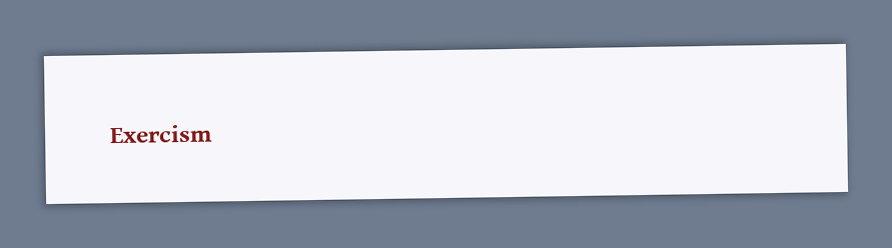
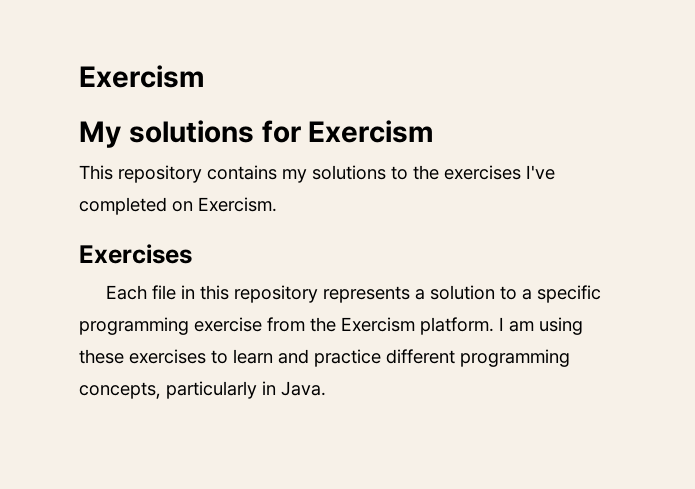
[109,124,213,144] Exercism -> [79,65,204,88] [79,120,434,148] [79,165,555,183] [79,197,277,215] [79,244,192,264] [106,285,602,303] [79,317,583,335] [79,349,570,367] [79,381,326,399] Exercism // My solutions for Exercism // This repository contains my solutions to the exercises I've completed on Exercism. // Exercises // Each file in this repository represents a solution to a specific programming exercise from the Exercism platform. I am using these exercises to learn and practice different programming concepts, particularly in Java.

